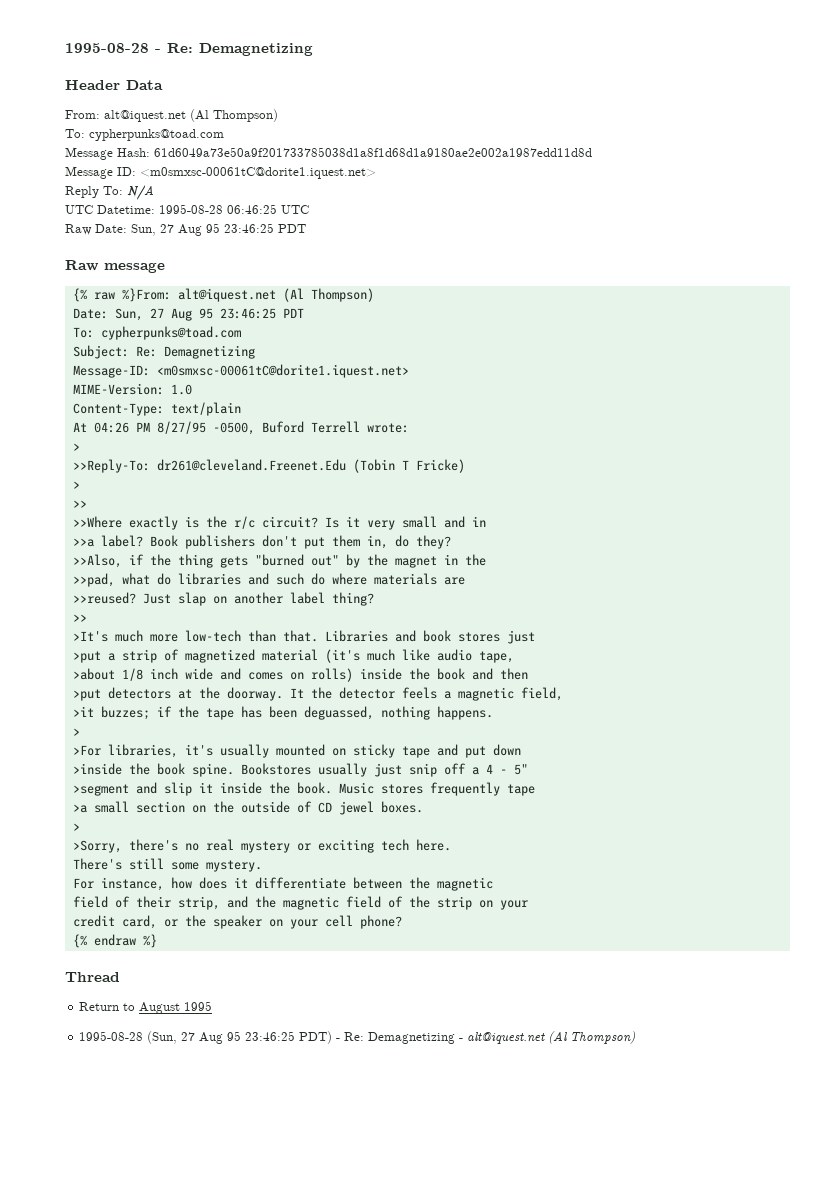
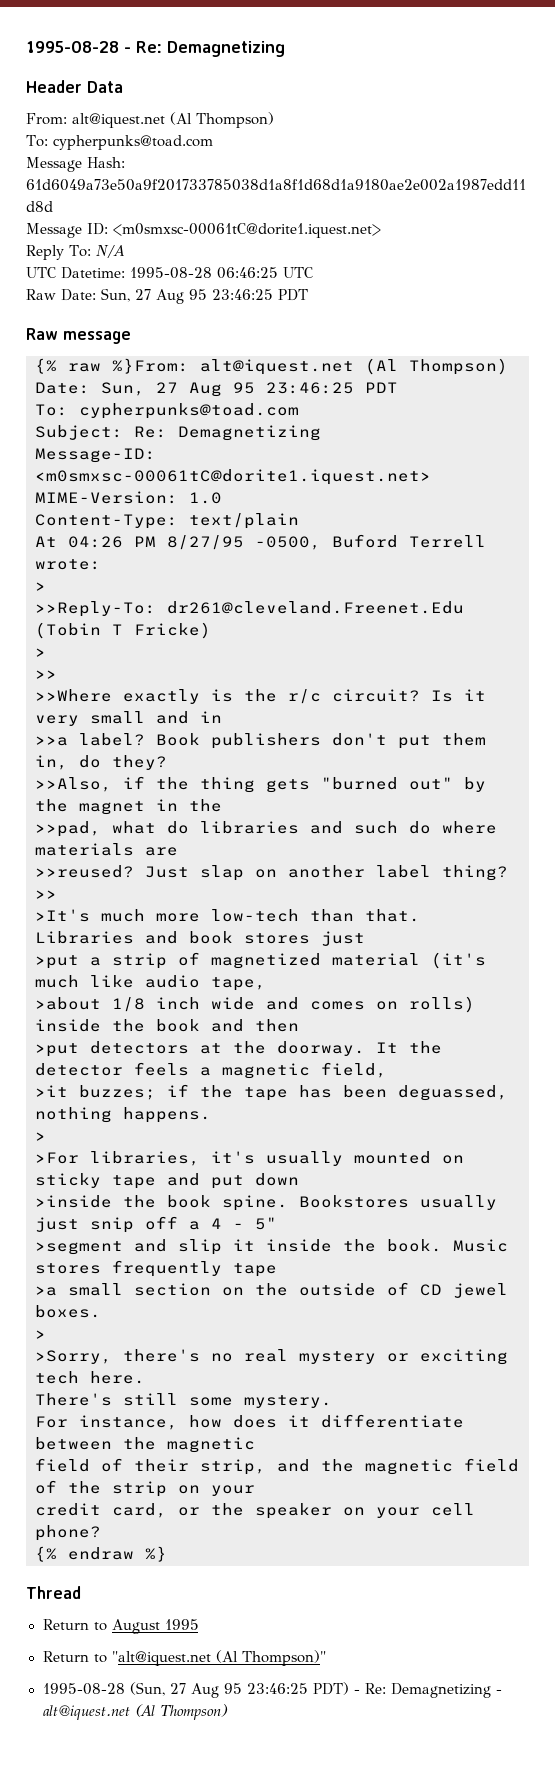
(213, 1006) none -> [42,1650,326,1666] // Return to "alt@iquest.net (Al Thompson)"

